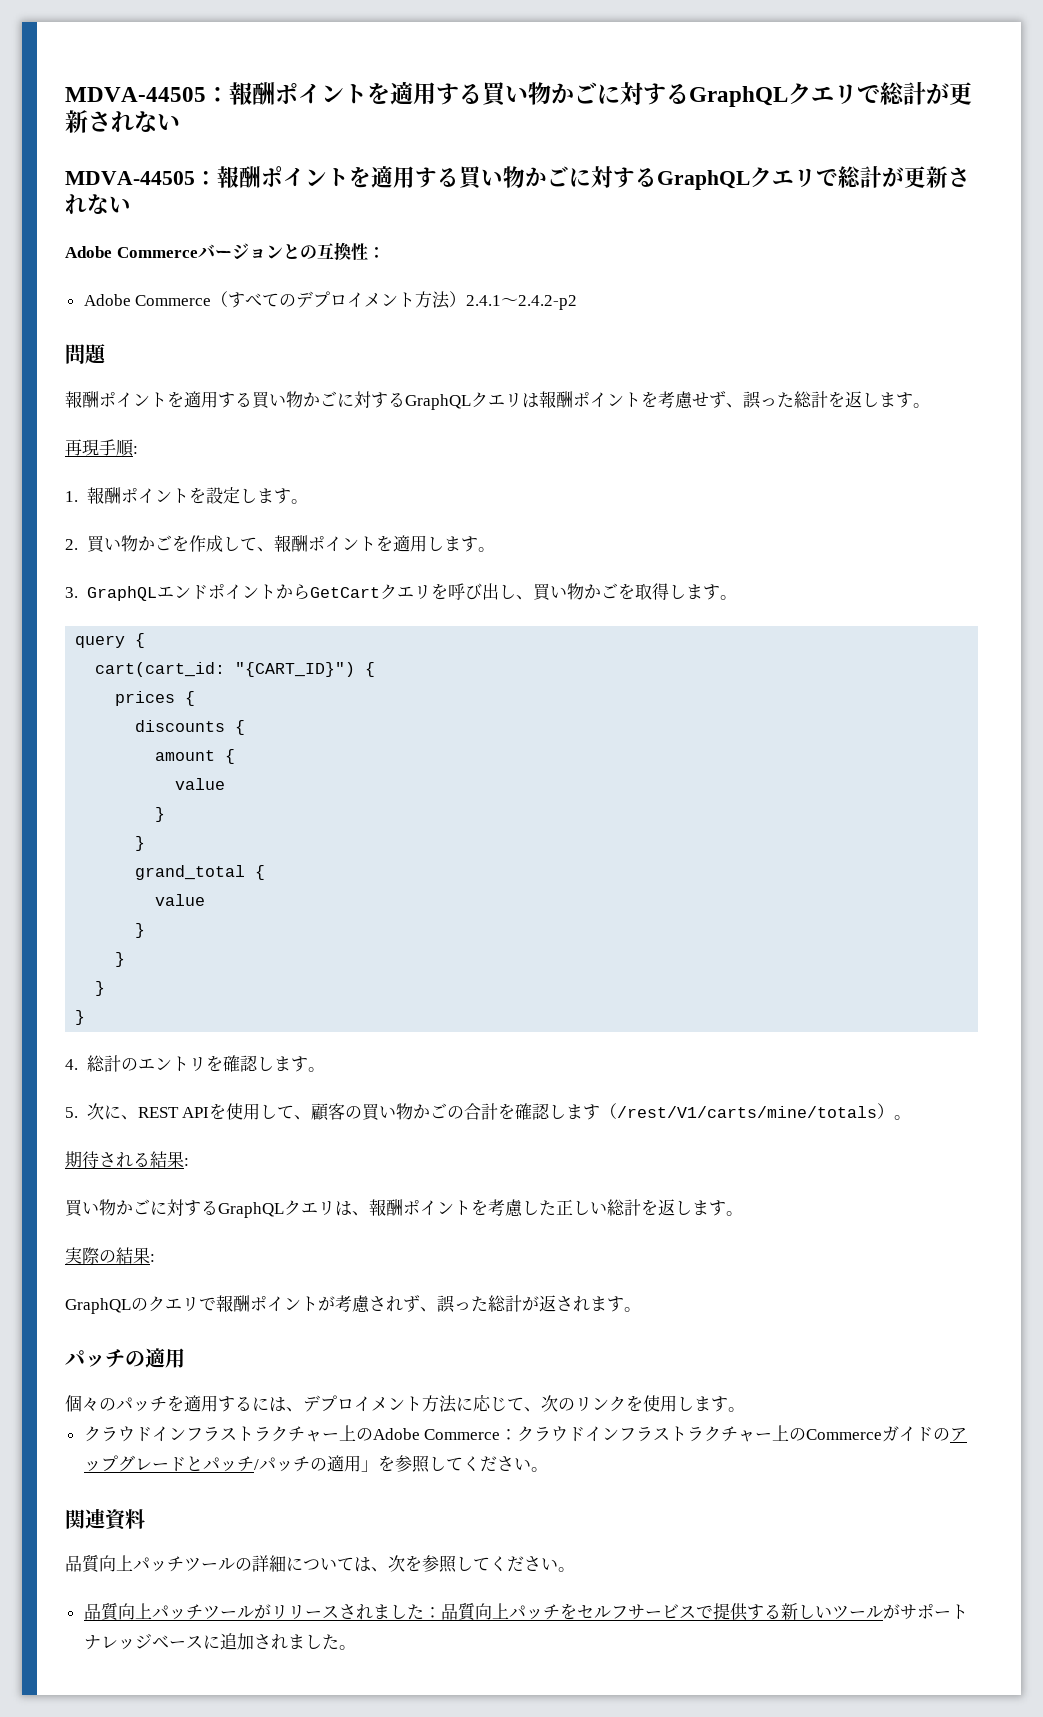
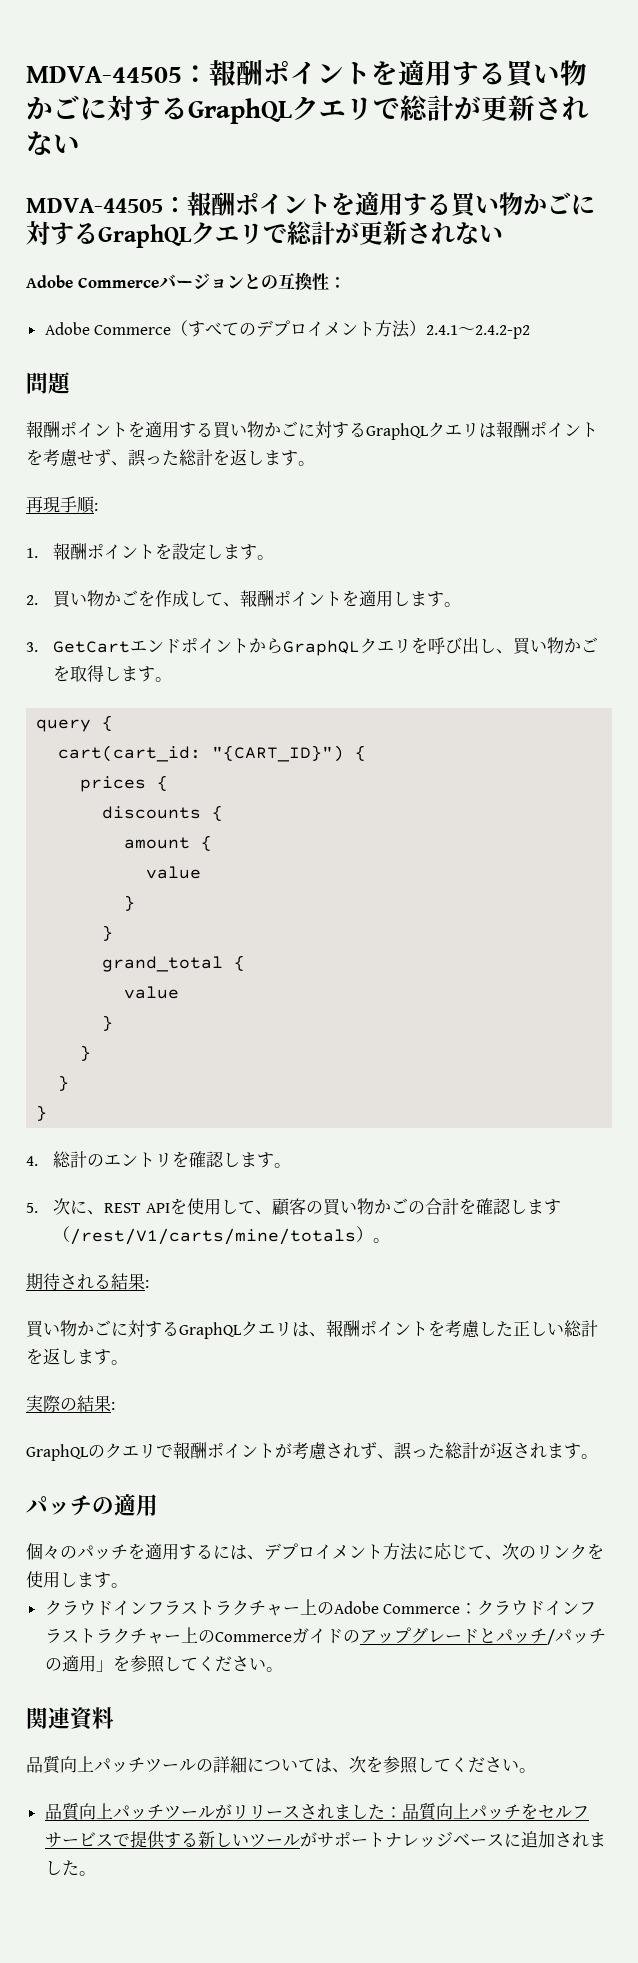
[86,586,157,601] GraphQL -> [53,641,131,653] GetCart
[309,587,380,598] GetCart -> [283,640,361,656] GraphQL

